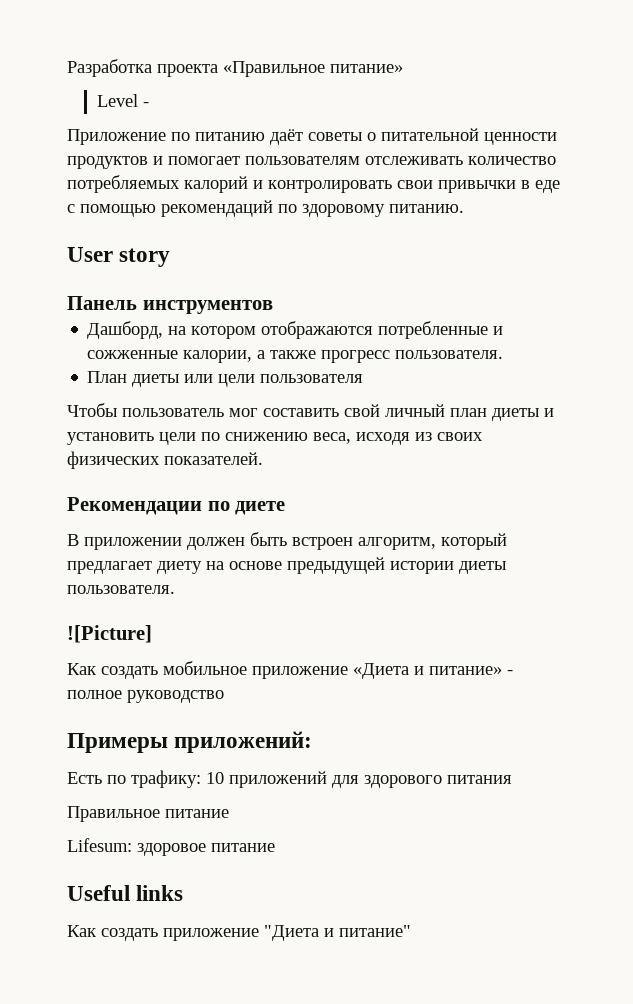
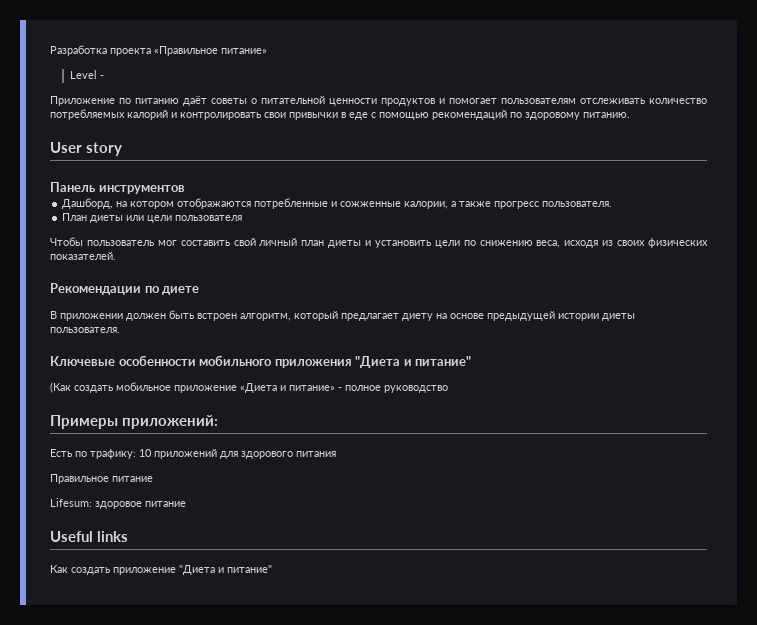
[67,625,152,643] [67,663,96,675] ![Picture] // Как -> [50,355,472,368] [50,382,71,393] Ключевые особенности мобильного приложения "Диета и питание" // (Как

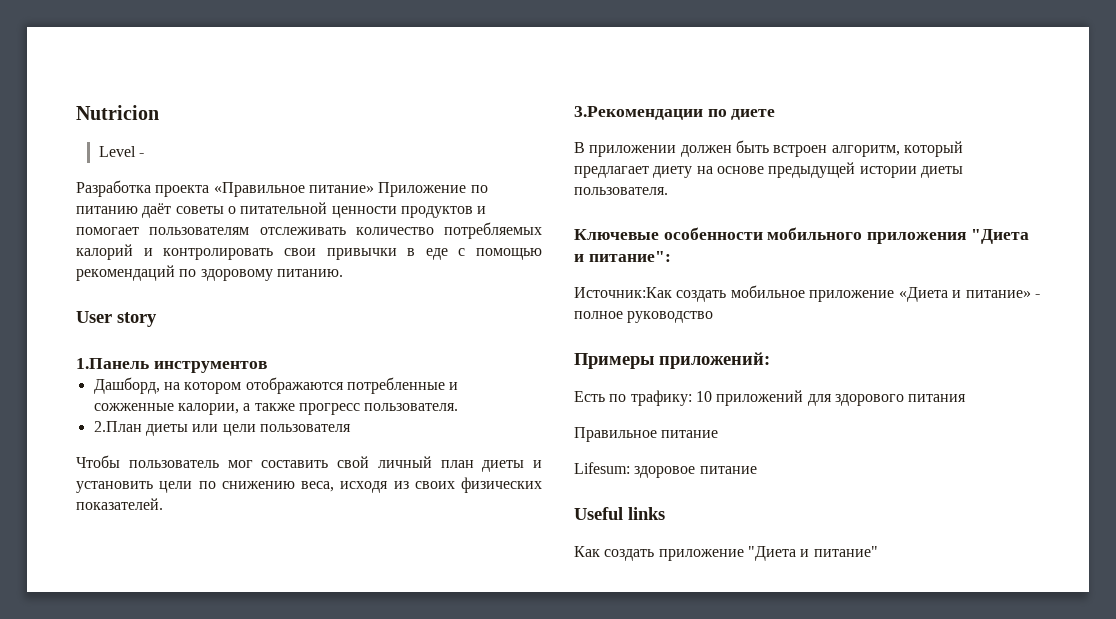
(50, 50) none -> [76,105,159,120] [98,146,144,157] Nutricion // Level - //
[70,70,105,79] // Level - // -> (374, 189) none
[50,182,96,192] Панель -> [76,358,149,369] 1.Панель
[62,213,88,221] План -> [93,421,142,432] 2.План
[50,283,141,295] Рекомендации -> [574,106,703,120] 3.Рекомендации
[415,356,472,366] [50,382,71,393] питание" // (Как -> [588,251,671,262] [574,287,672,298] питание": // Источник:Как

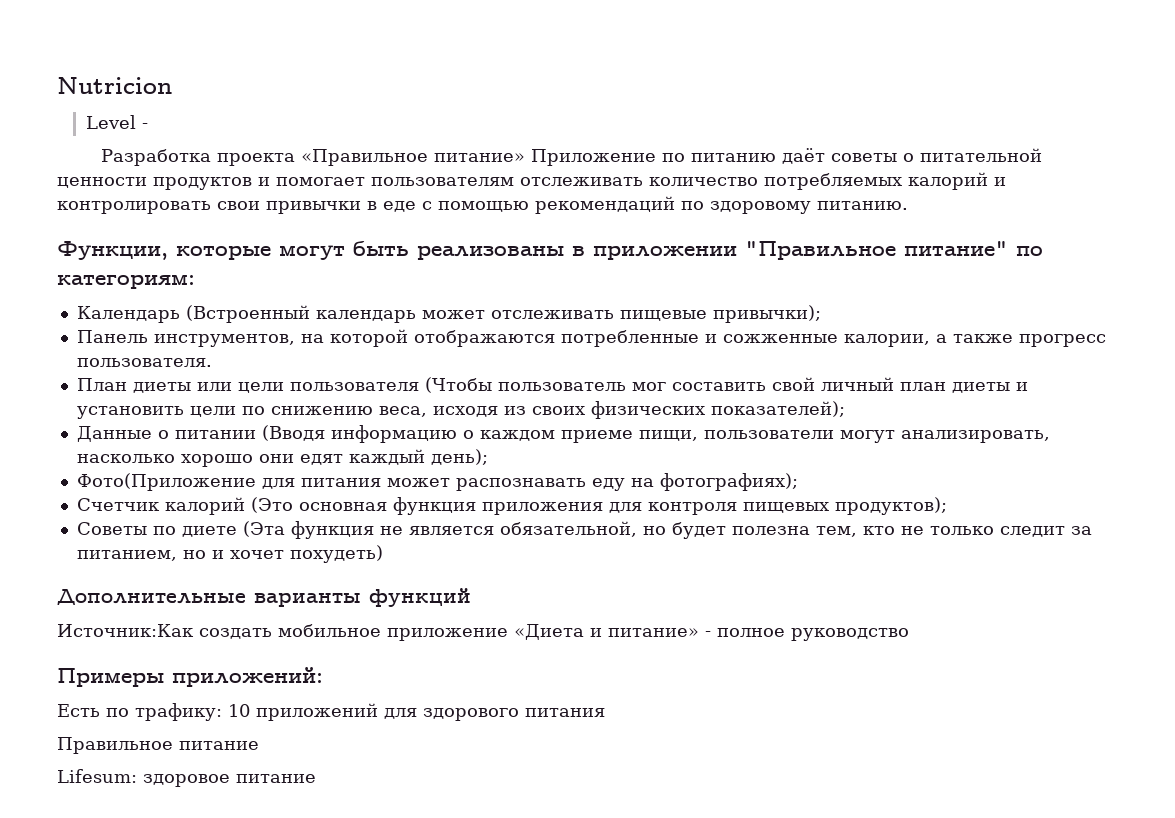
[76,311,157,327] [76,358,267,373] [93,377,242,394] User story // 1.Панель инструментов // Дашборд, на котором -> [57,241,1043,260] [57,275,195,289] [76,305,821,323] [76,329,408,347] Функции, которые могут быть реализованы в приложении "Правильное питание" по категориям: // Календарь (Встроенный календарь может отслеживать пищевые привычки); // Панель инструментов, на которой
[93,421,142,432] 2.План -> [76,378,127,391] План
[76,455,120,468] // Чтобы -> [424,377,492,393] (Чтобы
[76,498,163,510] [574,106,776,120] [574,140,963,157] [574,162,963,178] [574,187,668,195] [574,227,1029,244] [574,251,671,262] показателей. // 3.Рекомендации по диете // В приложении должен быть встроен алгоритм, который предлагает диету на основе предыдущей истории диеты пользователя. // Ключевые особенности мобильного приложения "Диета и питание": -> [710,401,845,417] [76,425,1050,443] [76,449,488,467] [76,473,798,491] [76,497,947,515] [76,521,1092,539] [76,545,383,563] [57,588,471,607] показателей); // Данные о питании (Вводя информацию о каждом приеме пищи, пользователи могут анализировать, насколько хорошо они едят каждый день); // Фото(Приложение для питания может распознавать еду на фотографиях); // Счетчик калорий (Это основная функция приложения для контроля пищевых продуктов); // Советы по диете (Эта функция не является обязательной, но будет полезна тем, кто не только следит за питанием, но и хочет похудеть) // Дополнительные варианты функций
[574,507,665,520] [574,546,878,561] // Useful links // Как создать приложение "Диета и питание" -> (316, 778) none

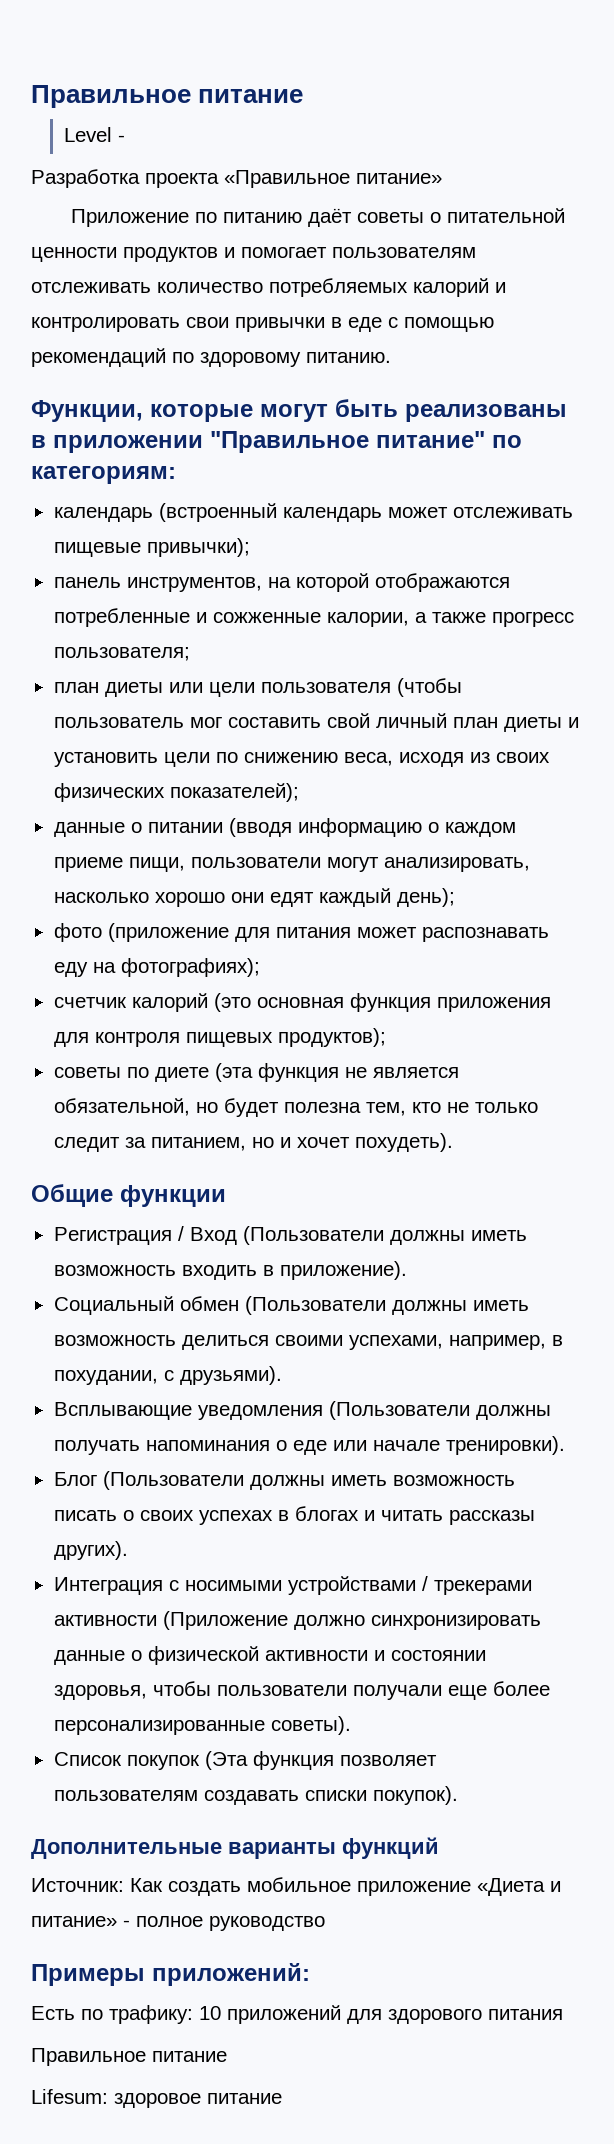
[57,77,172,94] Nutricion -> [31,85,304,108] Правильное питание
(526, 157) none -> (442, 178) //
[76,305,310,323] Календарь (Встроенный -> [53,503,277,522] календарь (встроенный
[76,330,148,343] Панель -> [53,577,121,588] панель
[76,358,212,367] [76,378,127,391] пользователя. // План -> [53,647,190,661] [53,682,99,693] пользователя; // план
[424,377,492,393] (Чтобы -> [396,678,462,697] (чтобы
[76,426,152,442] Данные -> [53,822,125,837] данные
[261,425,325,441] (Вводя -> [228,818,292,837] (вводя
[76,473,256,491] Фото(Приложение -> [53,923,229,942] фото (приложение
[76,497,293,515] Счетчик калорий (Это -> [53,993,251,1012] счетчик калорий (это
[76,522,147,535] Советы -> [53,1067,121,1078] советы
[242,521,285,537] (Эта -> [214,1063,253,1082] (эта
[289,545,383,563] похудеть) -> [354,1133,453,1152] [31,1184,226,1207] [53,1226,527,1245] [53,1261,407,1280] [53,1296,529,1315] [53,1335,563,1350] [53,1366,282,1385] [53,1401,551,1420] [53,1436,565,1455] [53,1471,515,1490] [53,1506,535,1525] [53,1541,128,1560] [53,1576,532,1595] [53,1611,541,1630] [53,1646,486,1665] [53,1681,550,1700] [53,1716,351,1735] [53,1751,437,1770] [53,1786,458,1805] похудеть). // Общие функции // Регистрация / Вход (Пользователи должны иметь возможность входить в приложение). // Социальный обмен (Пользователи должны иметь возможность делиться своими успехами, например, в похудании, с друзьями). // Всплывающие уведомления (Пользователи должны получать напоминания о еде или начале тренировки). // Блог (Пользователи должны иметь возможность писать о своих успехах в блогах и читать рассказы других). // Интеграция с носимыми устройствами / трекерами активности (Приложение должно синхронизировать данные о физической активности и состоянии здоровья, чтобы пользователи получали еще более персонализированные советы). // Список покупок (Эта функция позволяет пользователям создавать списки покупок).
[57,624,194,637] Источник:Как -> [31,1878,163,1892] Источник: Как

